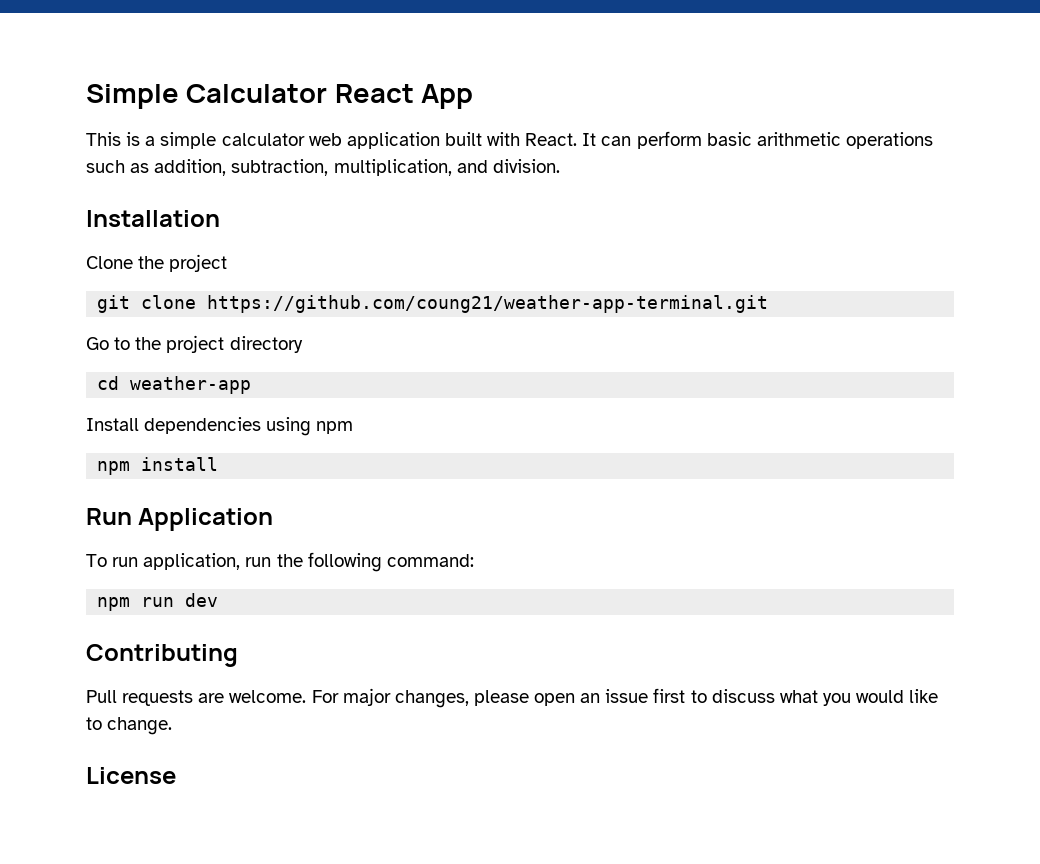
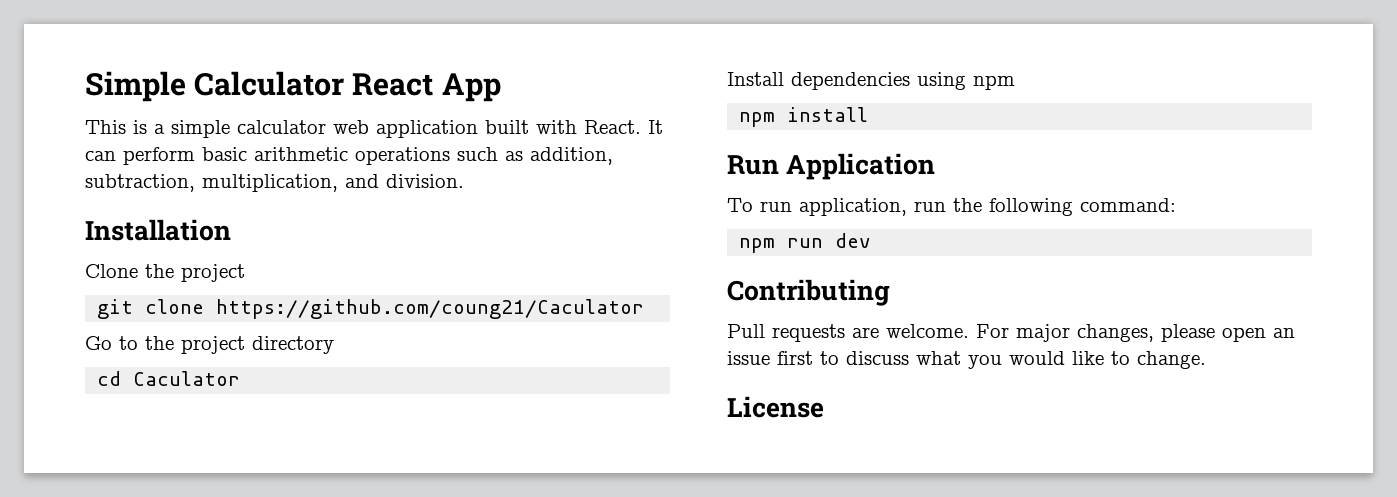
[207,295,769,313] https://github.com/coung21/weather-app-terminal.git -> [216,299,645,319] https://github.com/coung21/Caculator
[130,376,252,394] weather-app -> [133,371,241,386] Caculator

